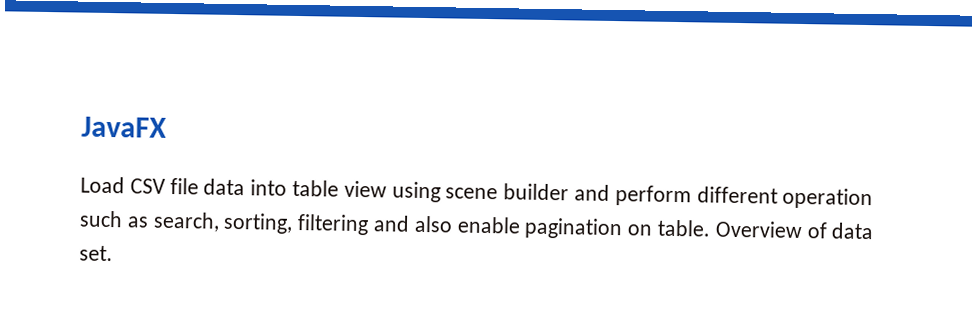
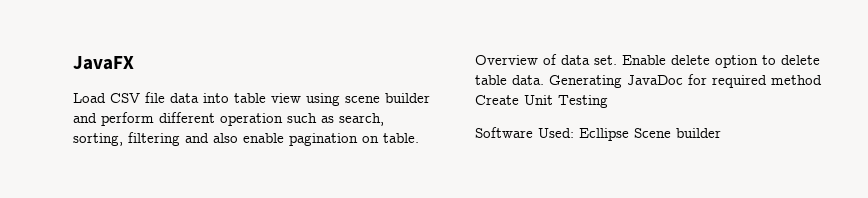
(113, 253) none -> [622,55,820,68] [475,74,822,88] [475,95,608,108] [475,127,721,141] Enable delete option to delete table data. Generating JavaDoc for required method Create Unit Testing // Software Used: Ecllipse Scene builder

